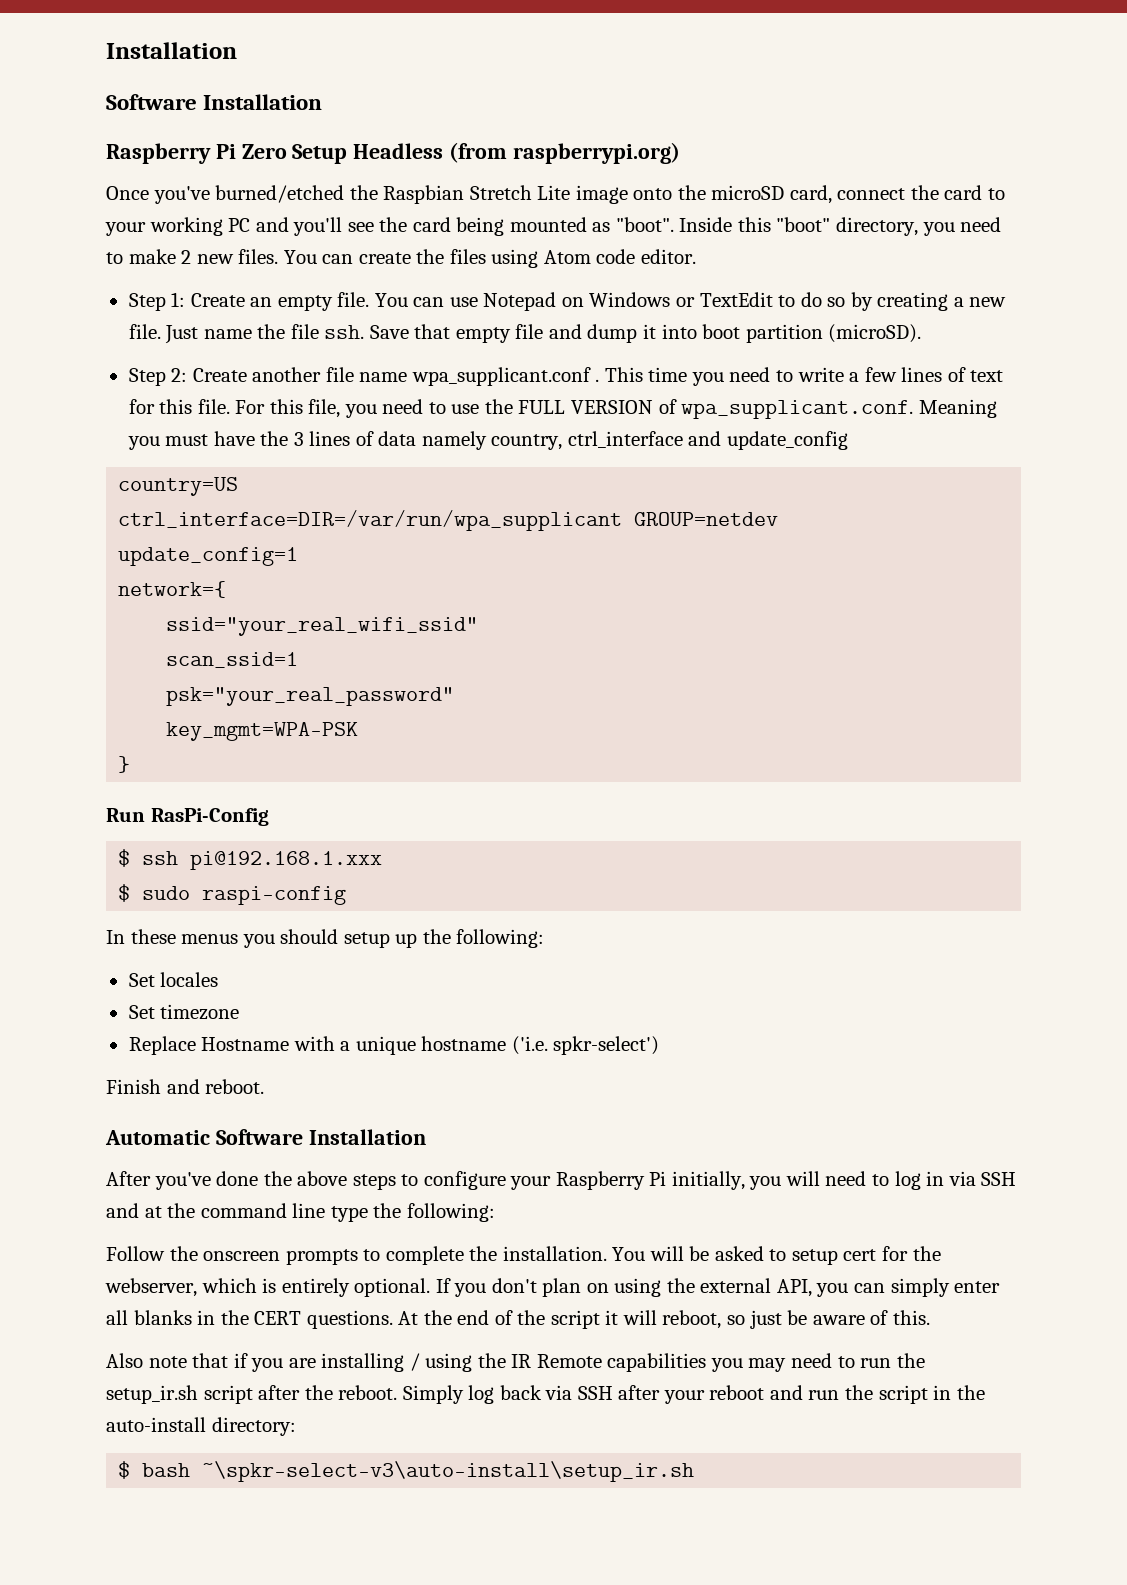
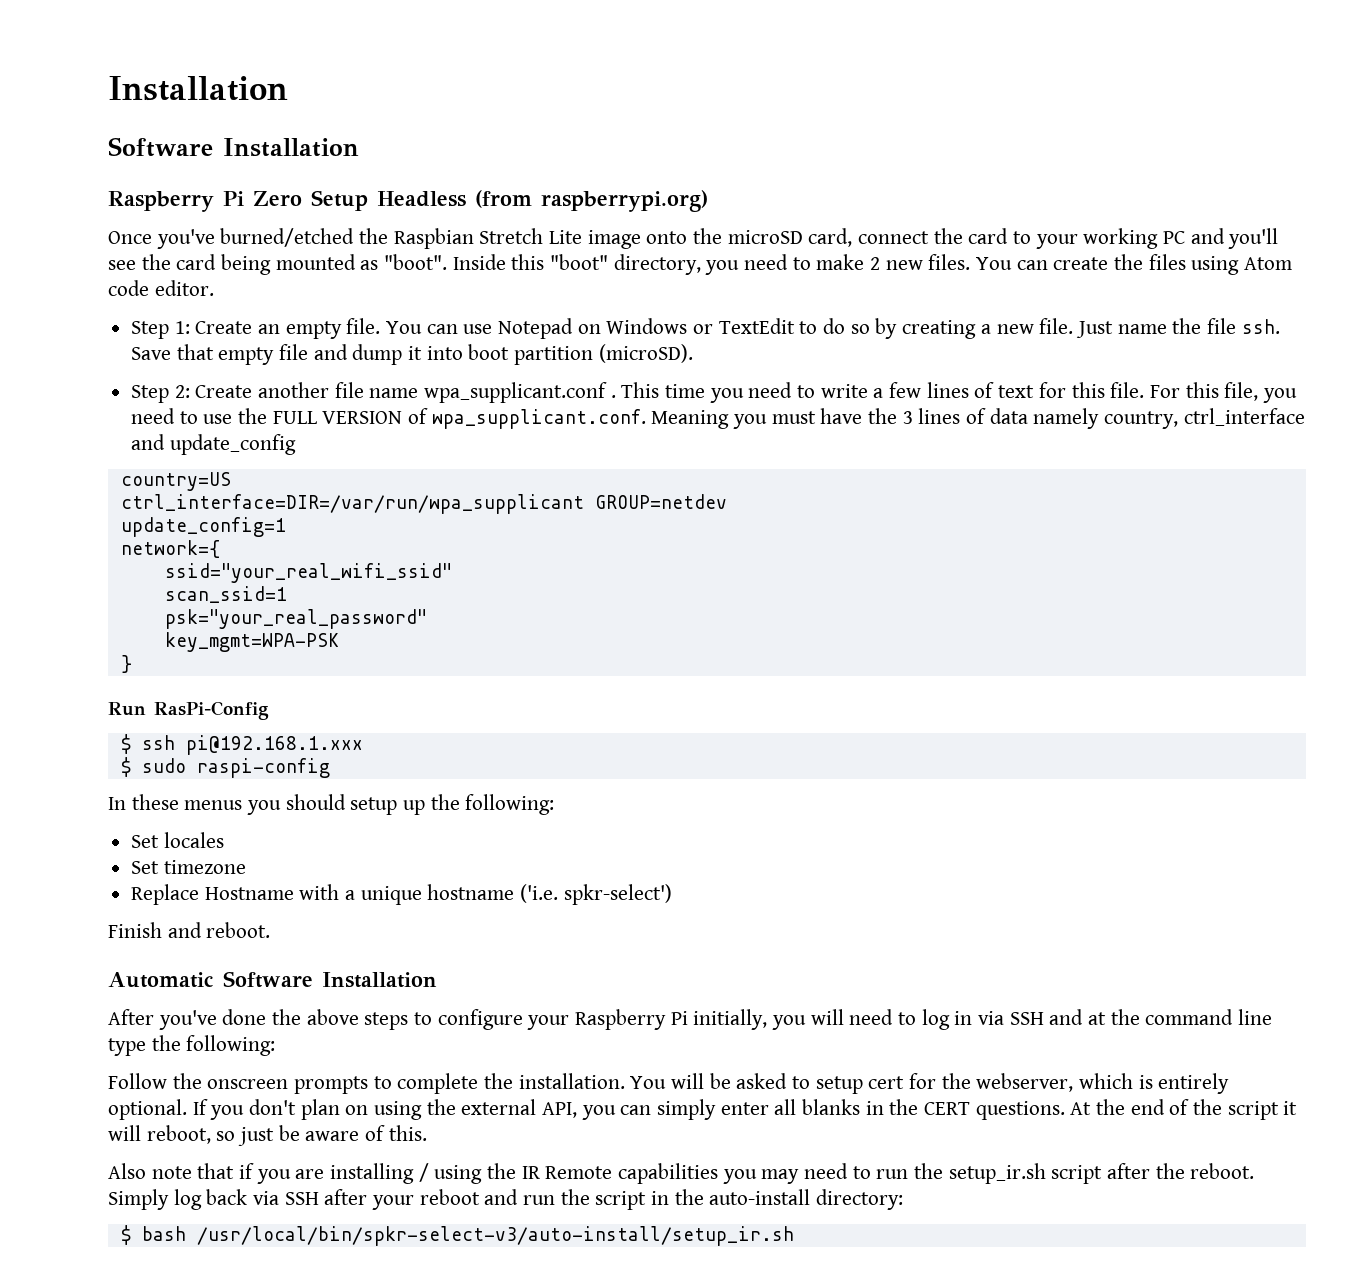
[202,1461,695,1482] ~\spkr-select-v3\auto-install\setup_ir.sh -> [196,1226,794,1246] /usr/local/bin/spkr-select-v3/auto-install/setup_ir.sh

